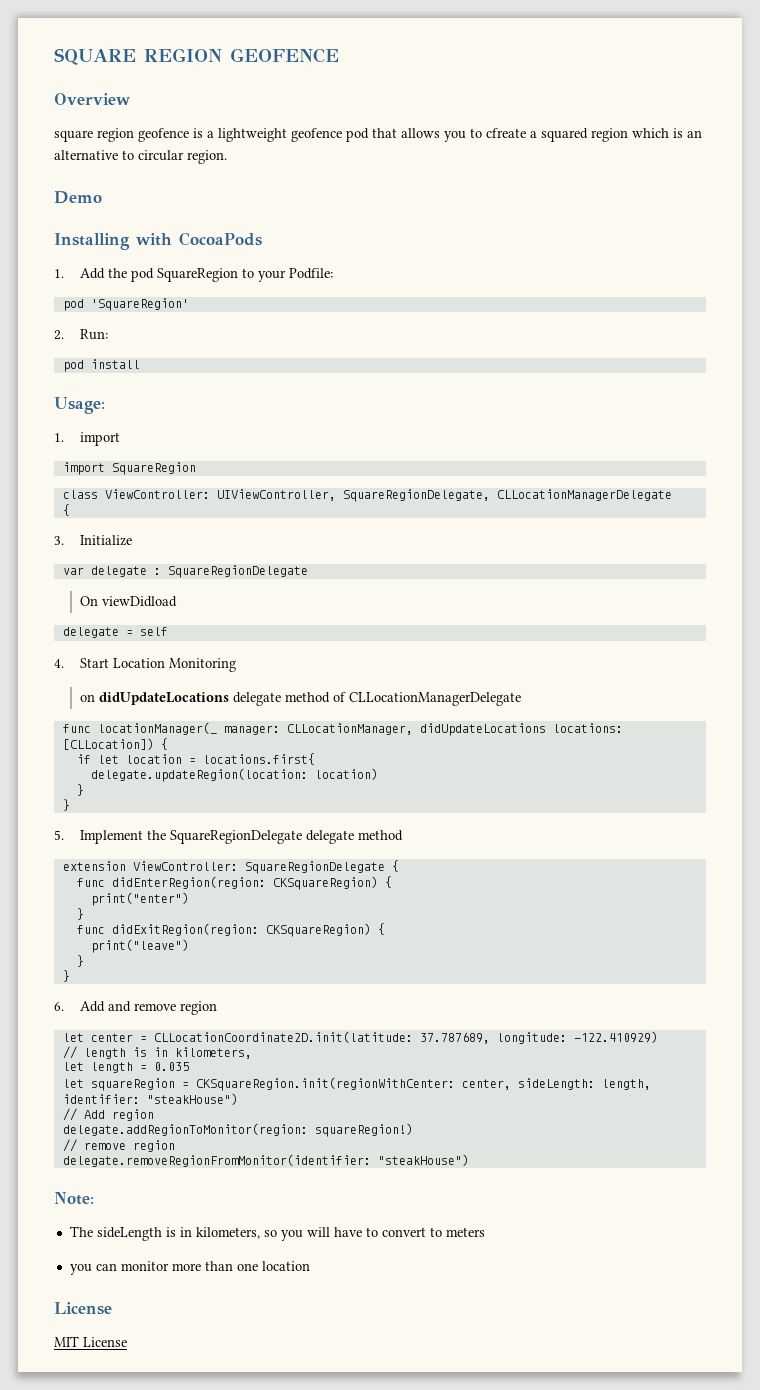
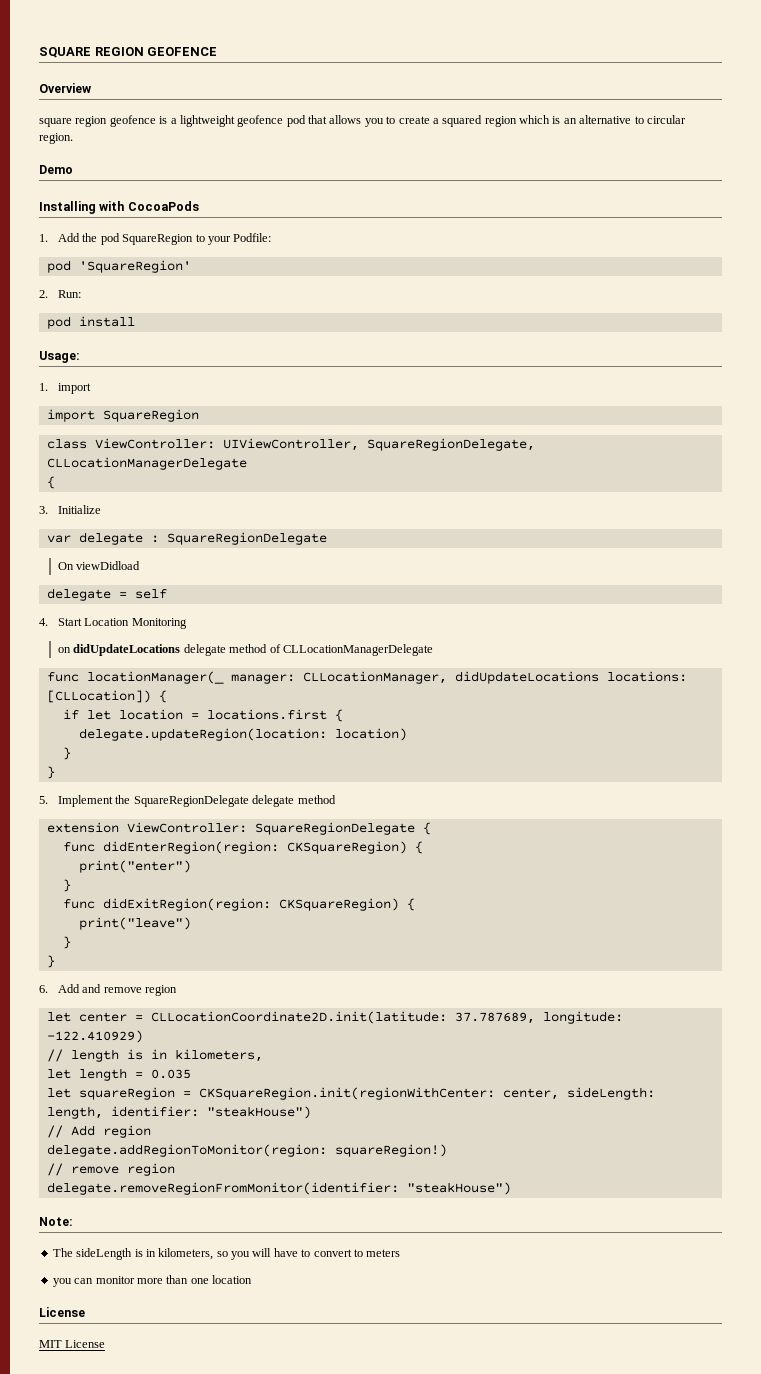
[486,128,526,138] cfreate -> [398,116,430,124] create
[202,753,315,765] locations.first{ -> [206,709,343,722] locations.first {

